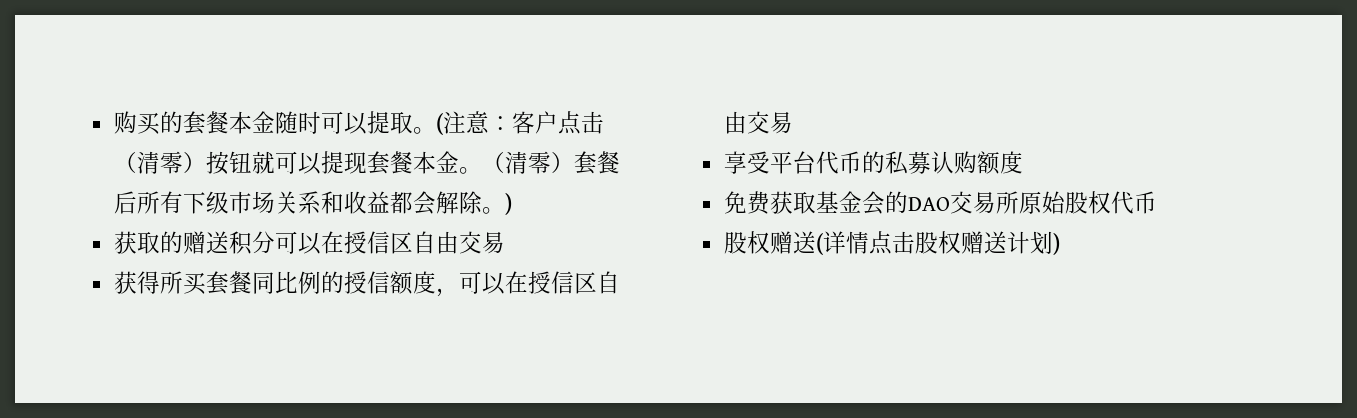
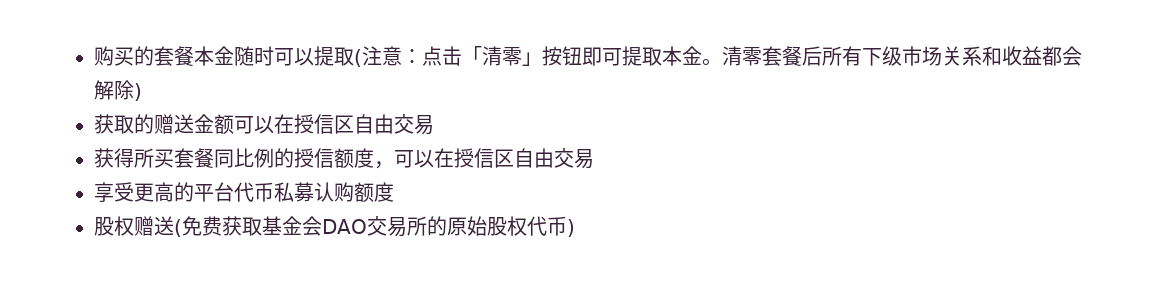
[412,127,436,134] 。 -> (354, 56) none
[511,111,604,135] [113,151,574,175] 客户点击（清零）按钮就可以提现套餐本金。（清零） -> [422,46,762,66] 点击「清零」按钮即可提取本金。清零
[481,207,505,214] 。 -> (134, 90) none
[228,231,275,255] 积分 -> [194,114,234,134] 金额
(770, 162) none -> [134,182,194,202] 更高的
[861,151,885,173] 的 -> (274, 192) none
(1023, 162) none -> [94,216,182,237] 股权赠送(
[884,191,908,213] 的 -> (322, 226) none
(1019, 202) none -> [427,216,447,236] 的
[723,231,1053,255] // 股权赠送(详情点击股权赠送计划 -> (567, 226) none

